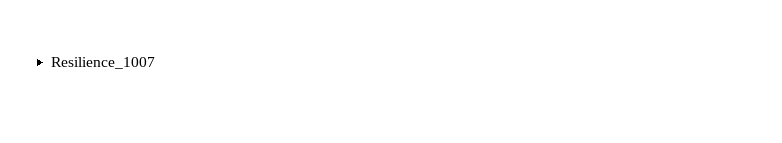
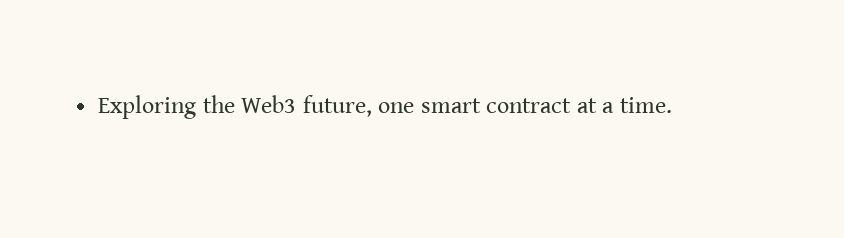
[51,57,156,69] Resilience_1007 -> [98,95,672,119] Exploring the Web3 future, one smart contract at a time.

